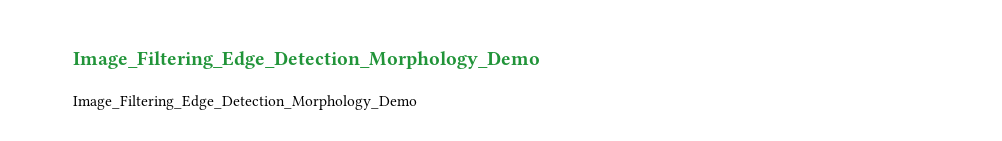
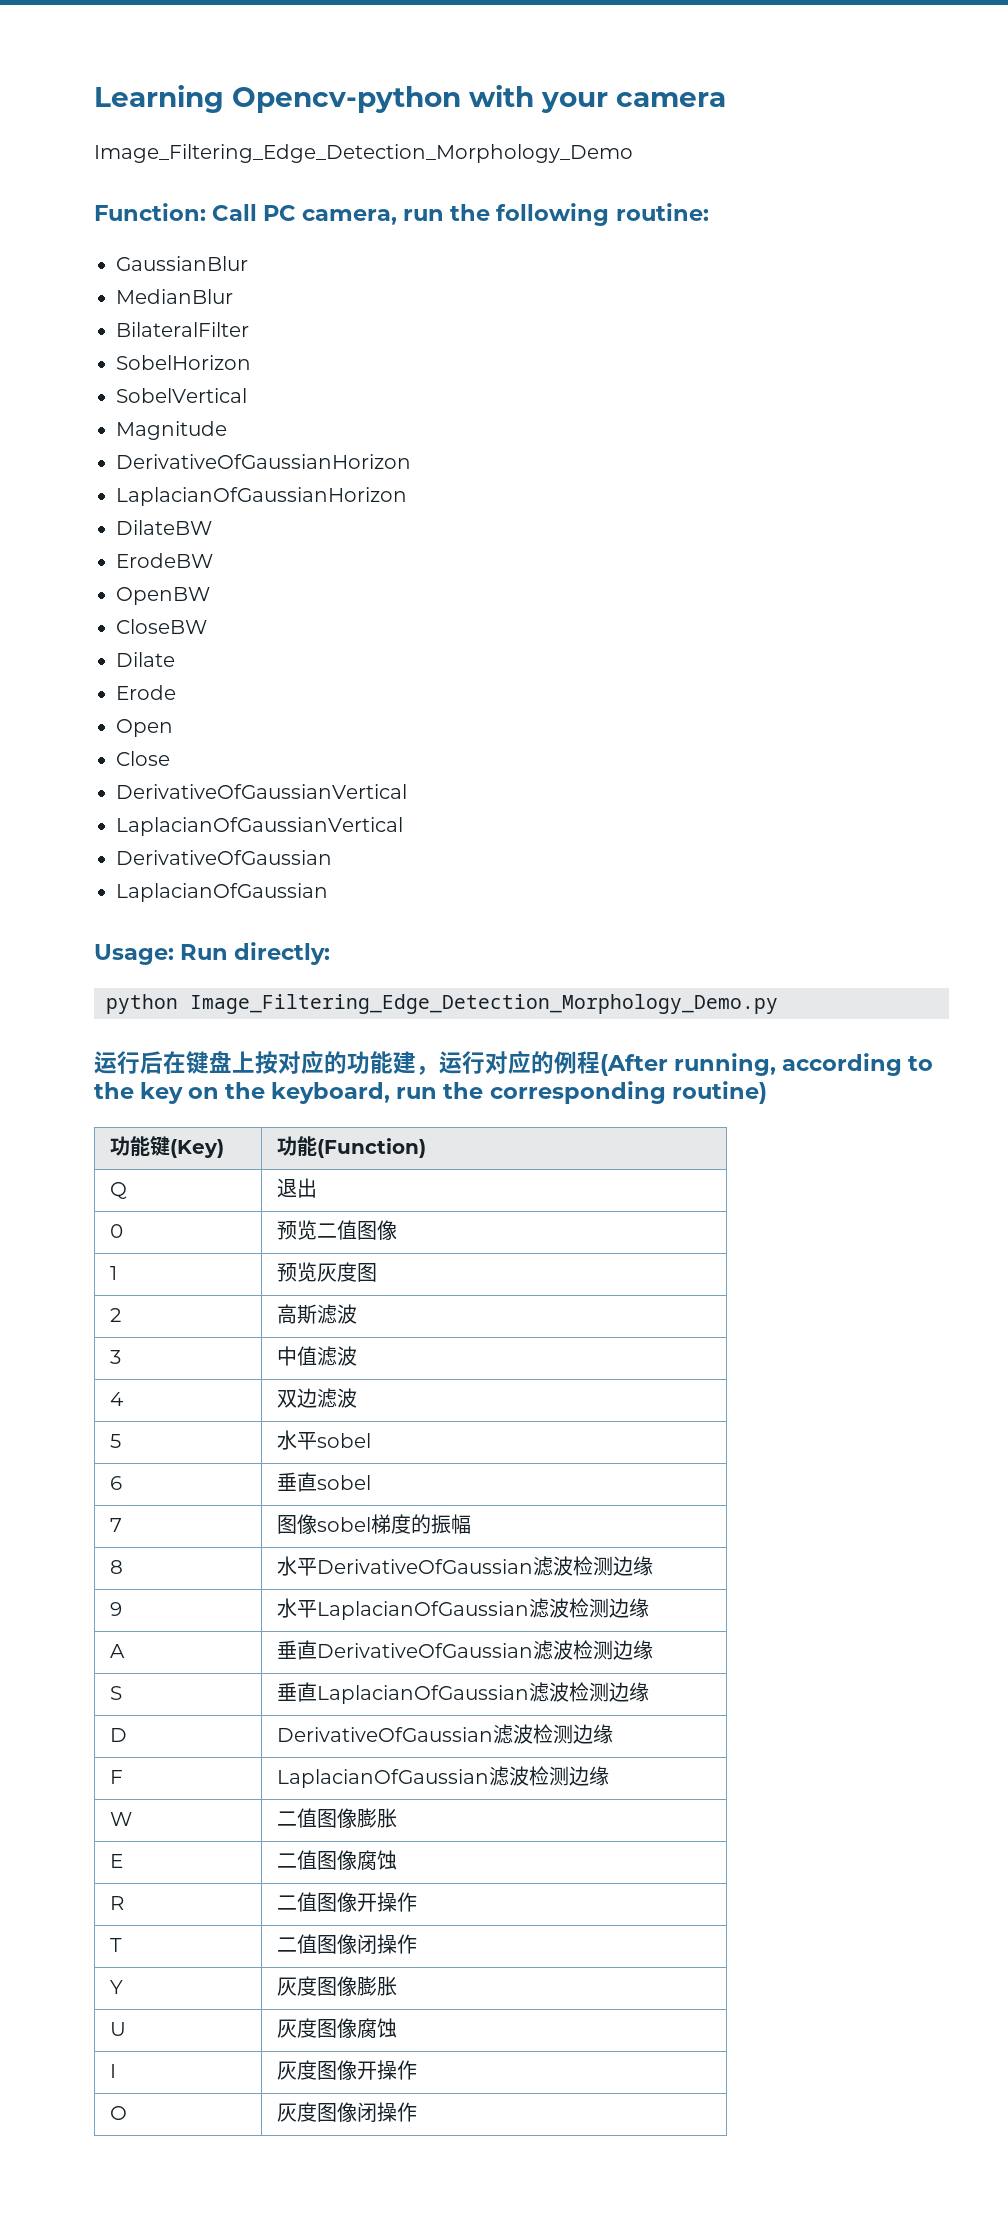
[73,51,540,69] [73,95,417,110] Image_Filtering_Edge_Detection_Morphology_Demo // Image_Filtering_Edge_Detection_Morphology_Demo -> [94,85,726,113] [94,144,633,163] [94,203,709,226] [116,256,248,271] [116,289,233,304] [116,322,249,337] [116,355,251,370] [116,388,247,403] [116,421,227,440] [116,454,411,469] [116,487,407,506] [116,520,212,535] [116,553,213,568] [116,587,210,605] [116,619,207,634] [116,652,175,667] [116,685,176,700] [116,719,173,737] [116,751,170,766] [116,784,407,799] [116,817,403,836] [116,850,332,865] [116,883,328,902] [94,942,331,965] [106,994,778,1014] [94,1050,934,1076] [94,1081,767,1104] [109,1136,224,1158] [276,1136,426,1158] [109,1182,127,1199] [276,1178,317,1198] [109,1224,123,1238] [276,1220,397,1240] [109,1266,117,1280] [276,1262,377,1282] [109,1308,121,1322] [276,1304,357,1324] [109,1350,121,1364] [276,1346,357,1366] [109,1392,123,1406] [276,1388,357,1408] [109,1434,121,1448] [276,1430,371,1450] [109,1476,122,1490] [276,1472,371,1492] [109,1518,122,1532] [276,1514,471,1534] [109,1560,123,1574] [276,1556,653,1576] [109,1602,122,1616] [276,1598,649,1620] [109,1644,125,1658] [276,1640,653,1660] [109,1686,122,1700] [276,1682,649,1704] [109,1728,127,1742] [276,1724,613,1744] [109,1770,123,1784] [276,1766,609,1788] [109,1812,132,1826] [276,1808,397,1828] [109,1854,123,1868] [276,1850,397,1871] [109,1896,124,1910] [276,1892,417,1912] [109,1938,122,1952] [276,1934,417,1955] [109,1980,123,1994] [276,1976,397,1996] [109,2022,126,2036] [276,2018,397,2039] [109,2064,116,2078] [276,2060,417,2080] [109,2106,127,2120] [276,2102,417,2123] Learning Opencv-python with your camera // Image_Filtering_Edge_Detection_Morphology_Demo // Function: Call PC camera, run the following routine: // GaussianBlur // MedianBlur // BilateralFilter // SobelHorizon // SobelVertical // Magnitude // DerivativeOfGaussianHorizon // LaplacianOfGaussianHorizon // DilateBW // ErodeBW // OpenBW // CloseBW // Dilate // Erode // Open // Close // DerivativeOfGaussianVertical // LaplacianOfGaussianVertical // DerivativeOfGaussian // LaplacianOfGaussian // Usage: Run directly: // python Image_Filtering_Edge_Detection_Morphology_Demo.py // 运行后在键盘上按对应的功能建，运行对应的例程(After running, according to the key on the keyboard, run the corresponding routine) // 功能键(Key) | 功能(Function) // Q | 退出 // 0 | 预览二值图像 // 1 | 预览灰度图 // 2 | 高斯滤波 // 3 | 中值滤波 // 4 | 双边滤波 // 5 | 水平sobel // 6 | 垂直sobel // 7 | 图像sobel梯度的振幅 // 8 | 水平DerivativeOfGaussian滤波检测边缘 // 9 | 水平LaplacianOfGaussian滤波检测边缘 // A | 垂直DerivativeOfGaussian滤波检测边缘 // S | 垂直LaplacianOfGaussian滤波检测边缘 // D | DerivativeOfGaussian滤波检测边缘 // F | LaplacianOfGaussian滤波检测边缘 // W | 二值图像膨胀 // E | 二值图像腐蚀 // R | 二值图像开操作 // T | 二值图像闭操作 // Y | 灰度图像膨胀 // U | 灰度图像腐蚀 // I | 灰度图像开操作 // O | 灰度图像闭操作

